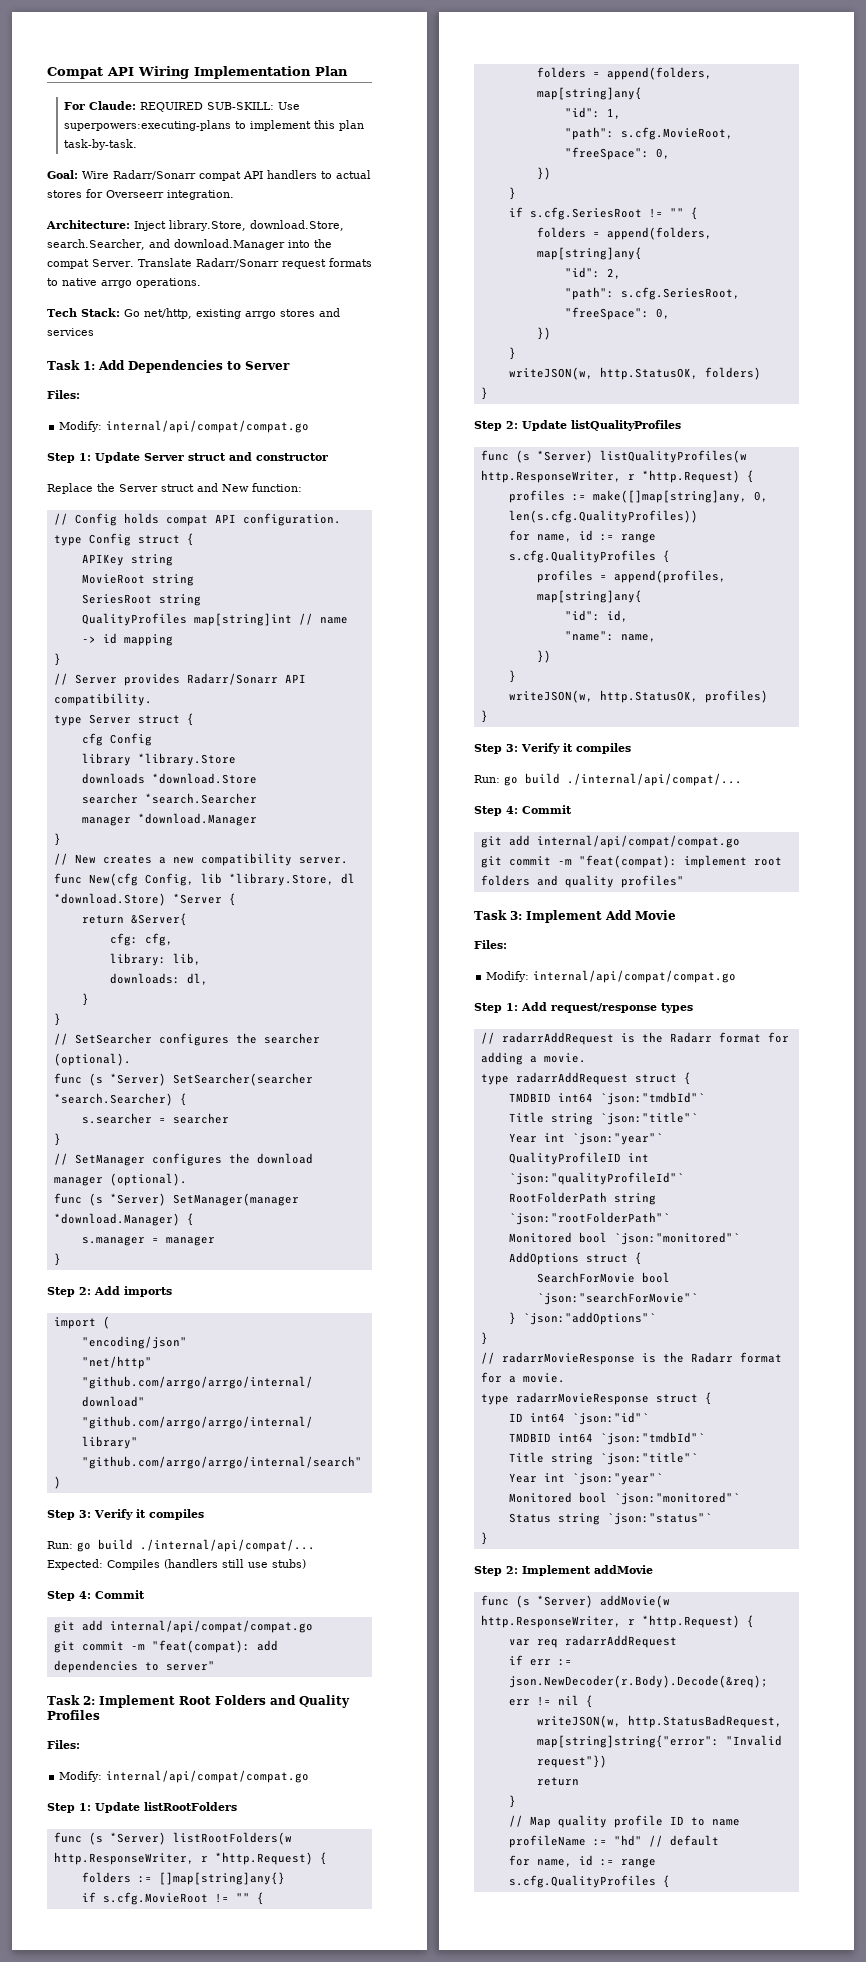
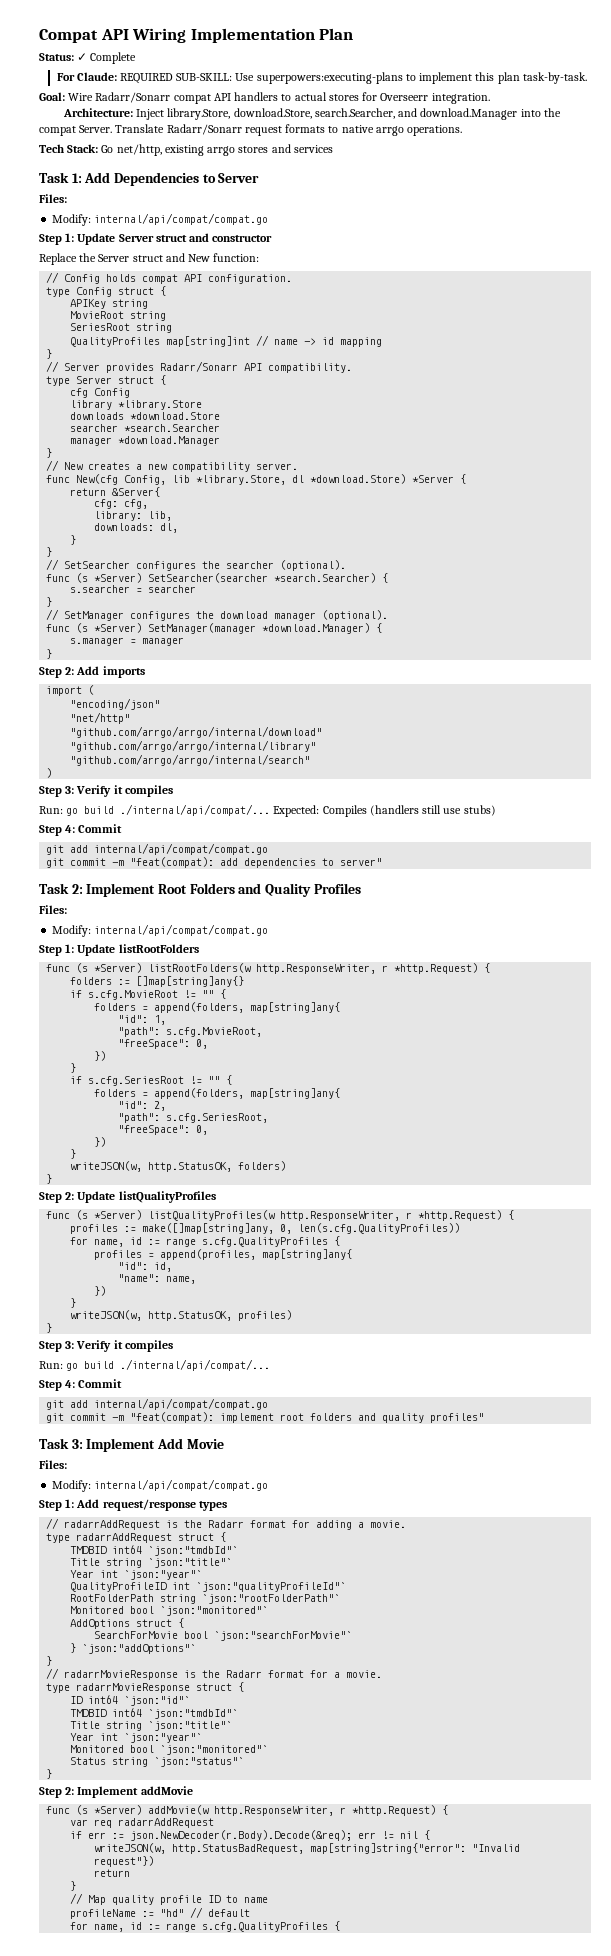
(348, 71) none -> [39,52,137,64] // Status: ✓ Complete

